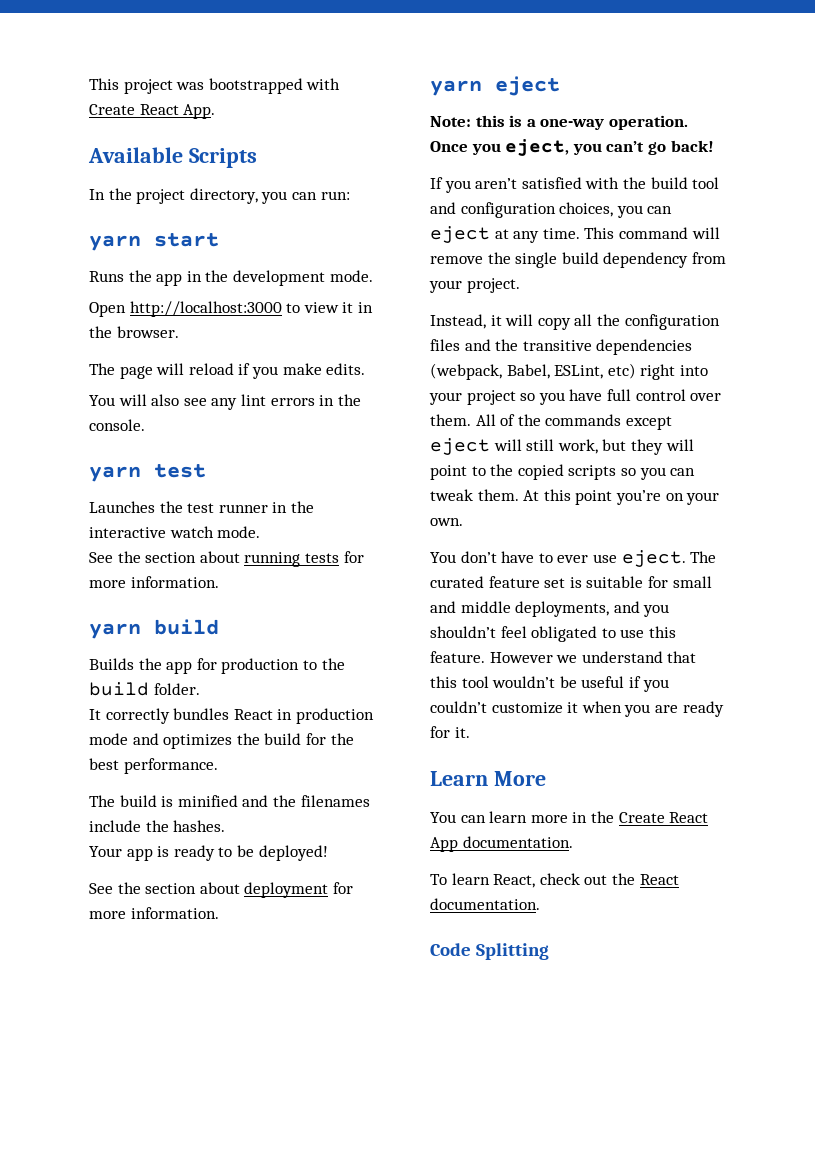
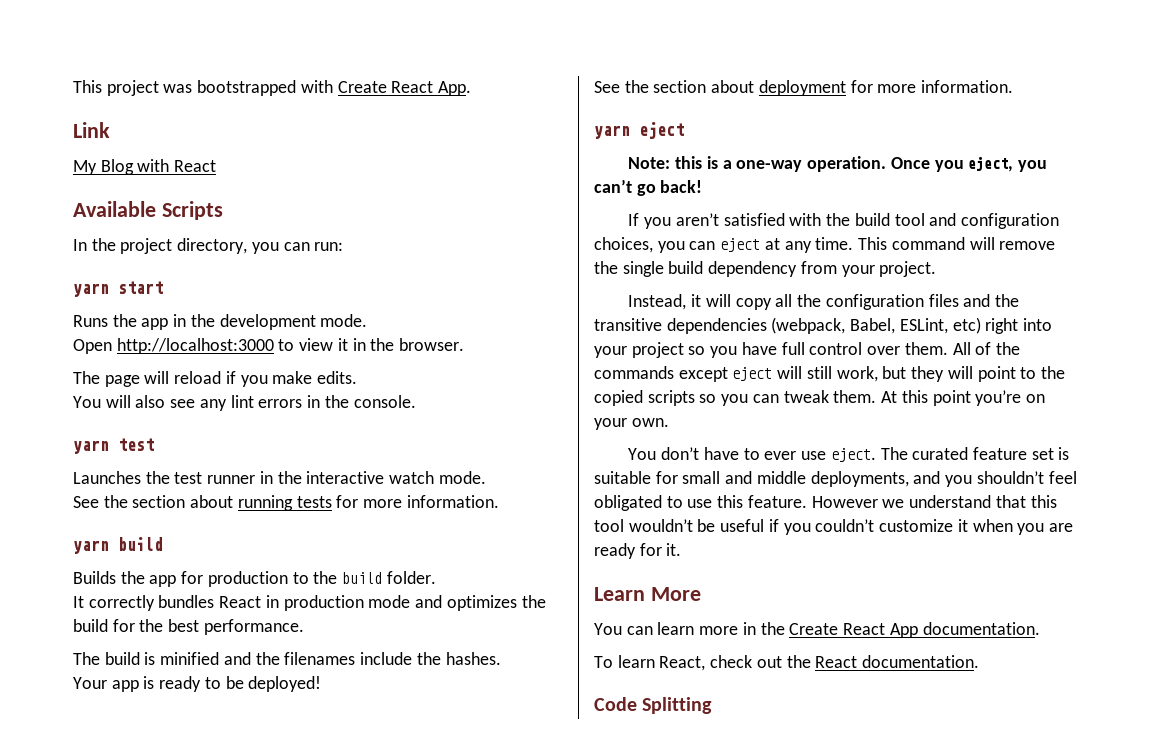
(216, 111) none -> [73,122,110,138] [73,159,217,175] // Link // My Blog with React

